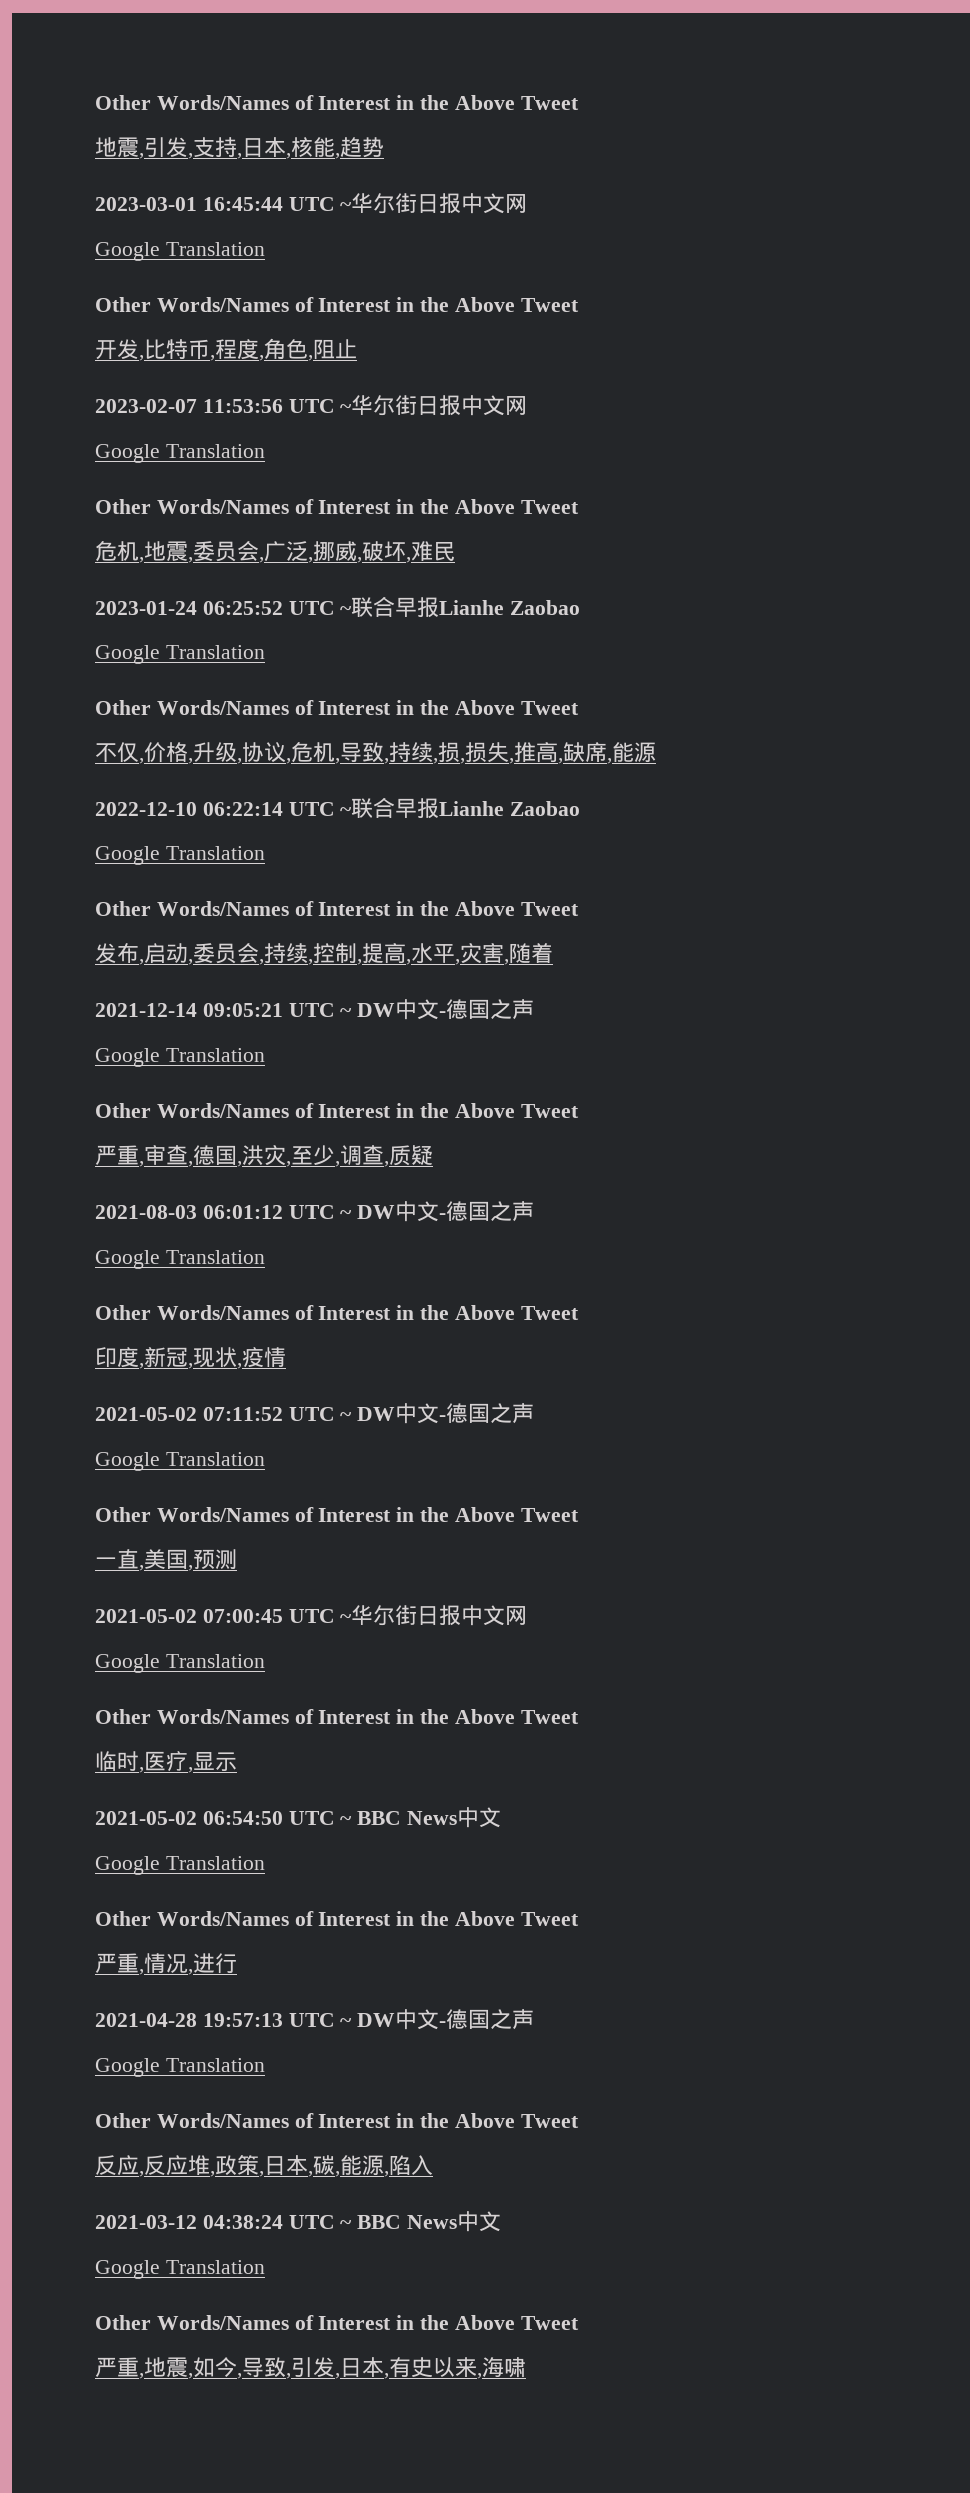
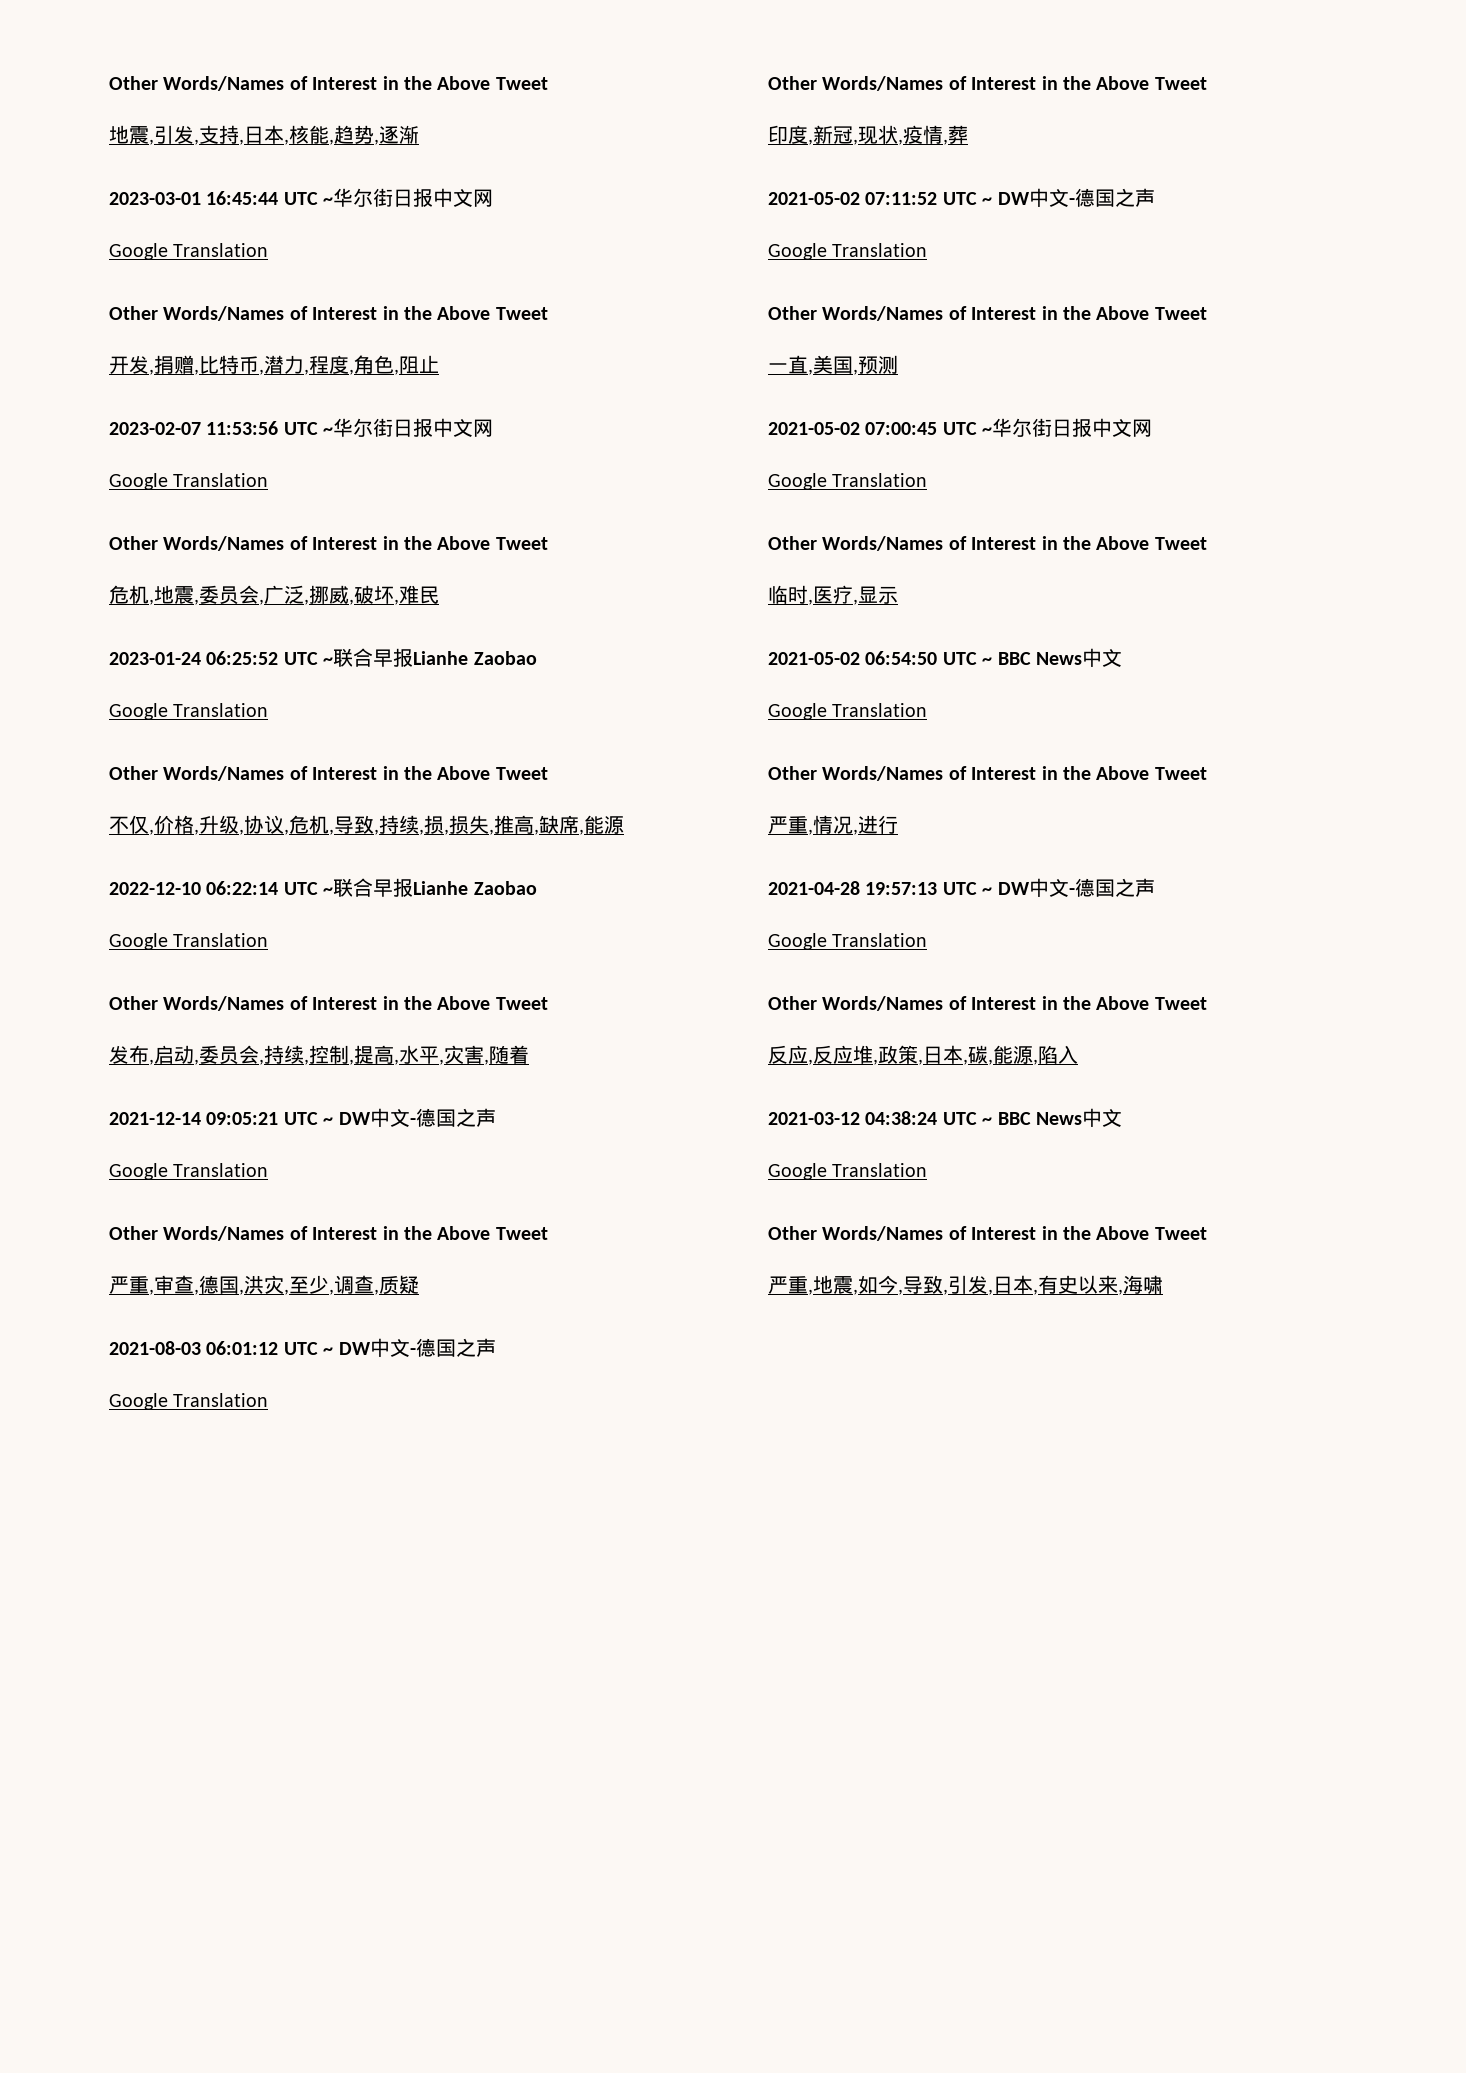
(384, 147) none -> [374,125,419,145] ,逐渐
(144, 358) none -> [154,355,199,375] 捐赠,
(215, 358) none -> [264,355,309,375] 潜力,
(286, 1357) none -> [943,125,968,145] ,葬

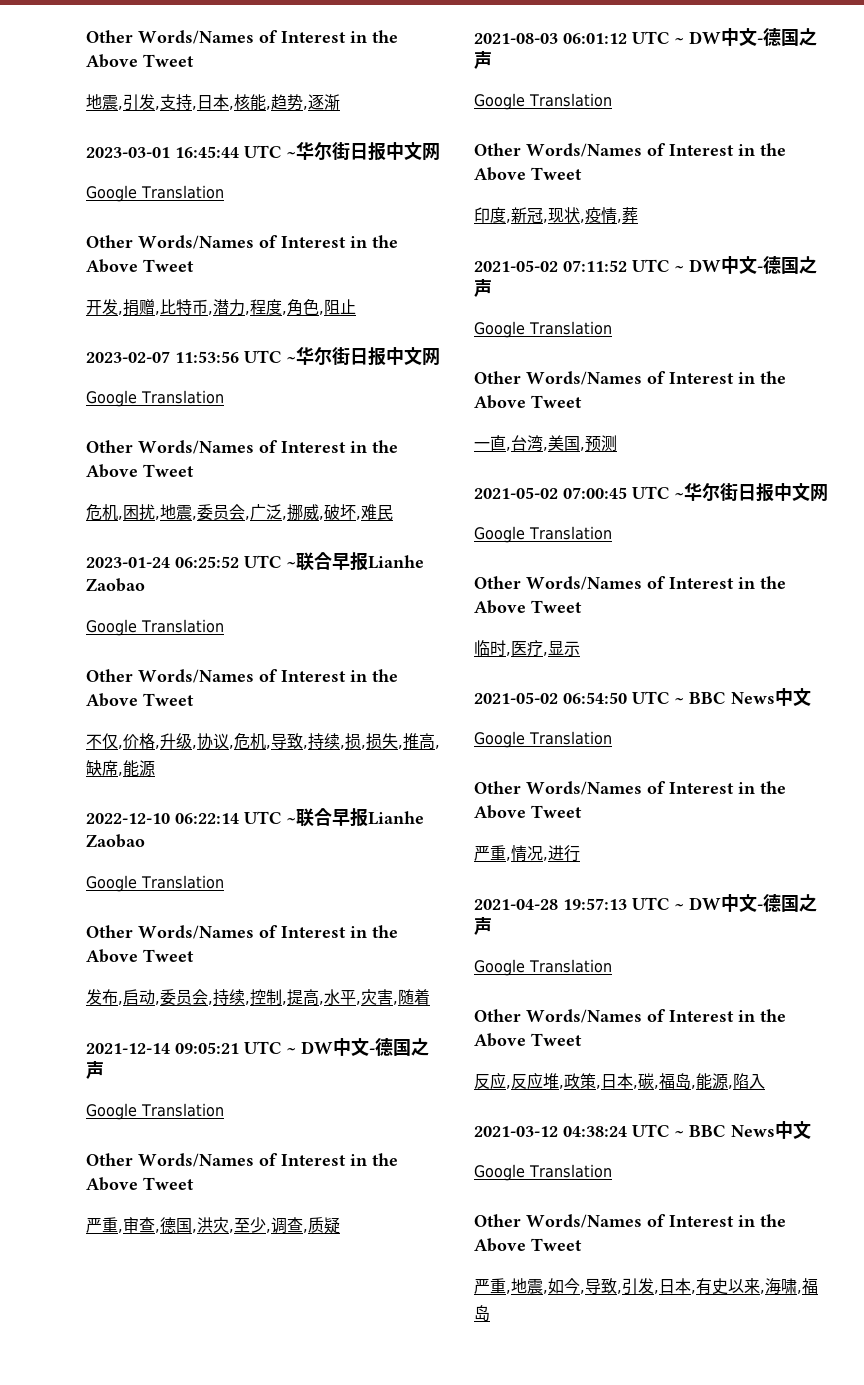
(154, 602) none -> [123,504,160,520] 困扰,
(813, 372) none -> [511,435,548,451] 台湾,
(993, 1062) none -> [659,1073,696,1090] 福岛,
(1163, 1284) none -> [797,1278,818,1294] [474,1305,490,1322] ,福岛

